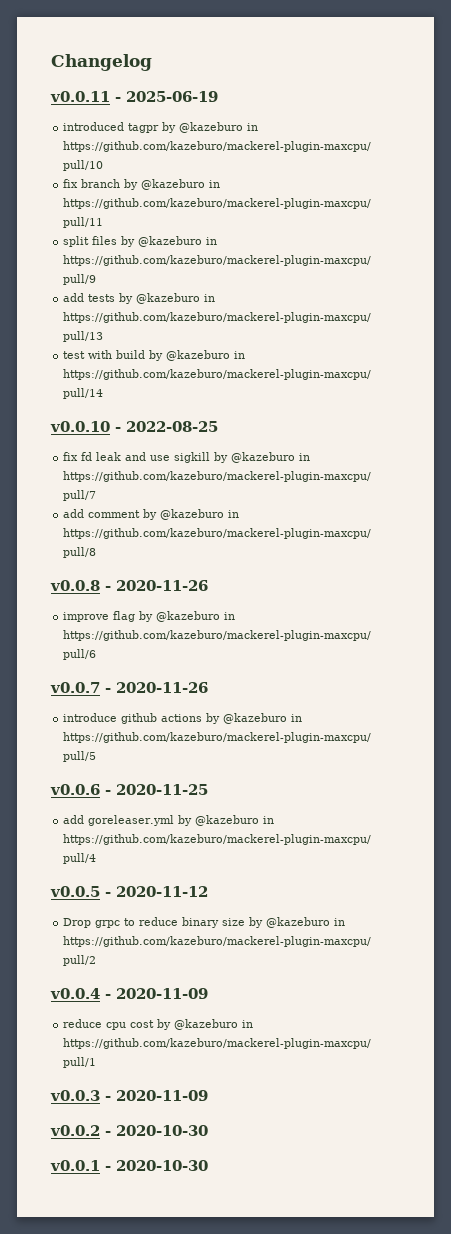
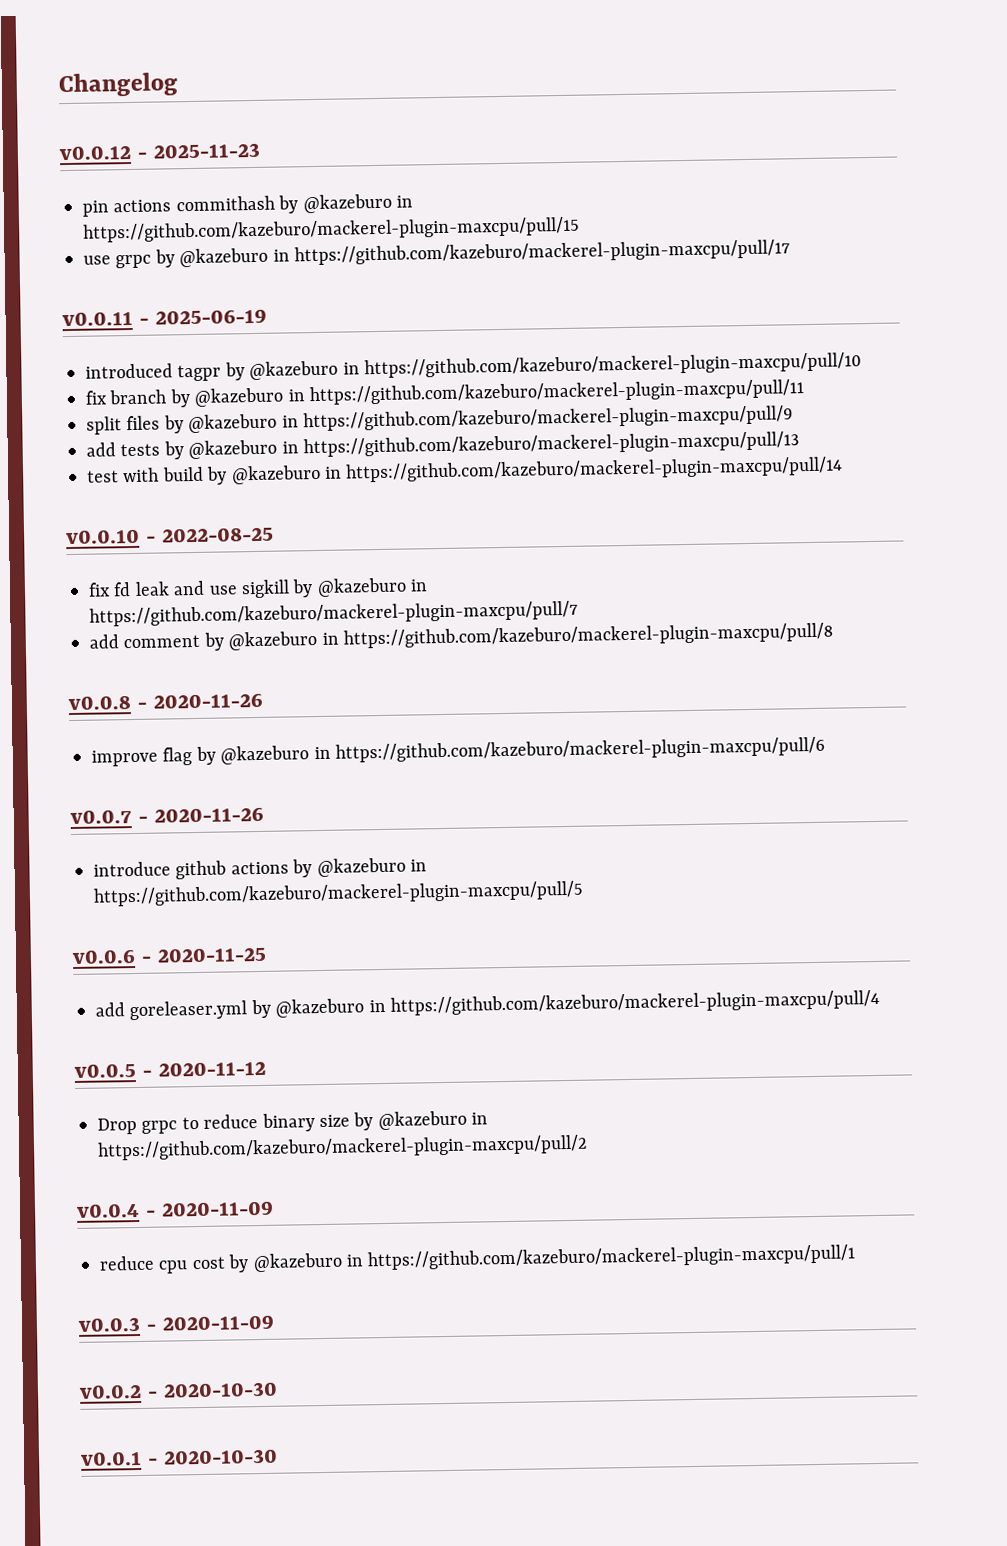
(152, 62) none -> [59,142,260,161] [82,193,413,217] [83,216,580,243] [83,239,790,269] // v0.0.12 - 2025-11-23 // pin actions commithash by @kazeburo in https://github.com/kazeburo/mackerel-plugin-maxcpu/pull/15 // use grpc by @kazeburo in https://github.com/kazeburo/mackerel-plugin-maxcpu/pull/17

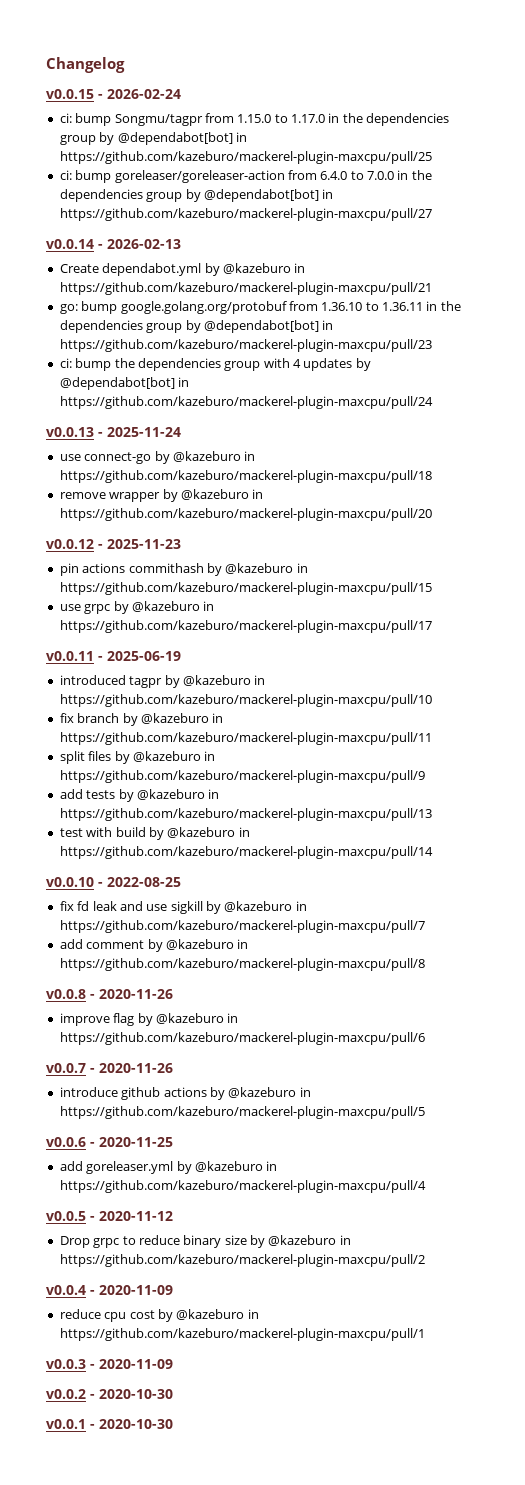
(178, 85) none -> [46,89,181,99] [59,113,450,126] [59,132,247,145] [59,151,432,164] [59,170,432,183] [59,189,334,202] [59,208,432,221] [46,239,181,249] [59,263,306,276] [59,282,432,295] [59,301,461,314] [59,320,334,333] [59,339,432,352] [59,358,371,371] [59,377,190,390] [59,396,433,409] [46,427,181,437] [59,451,256,464] [59,470,432,483] [59,489,264,502] [59,508,432,521] // v0.0.15 - 2026-02-24 // ci: bump Songmu/tagpr from 1.15.0 to 1.17.0 in the dependencies group by @dependabot[bot] in https://github.com/kazeburo/mackerel-plugin-maxcpu/pull/25 // ci: bump goreleaser/goreleaser-action from 6.4.0 to 7.0.0 in the dependencies group by @dependabot[bot] in https://github.com/kazeburo/mackerel-plugin-maxcpu/pull/27 // v0.0.14 - 2026-02-13 // Create dependabot.yml by @kazeburo in https://github.com/kazeburo/mackerel-plugin-maxcpu/pull/21 // go: bump google.golang.org/protobuf from 1.36.10 to 1.36.11 in the dependencies group by @dependabot[bot] in https://github.com/kazeburo/mackerel-plugin-maxcpu/pull/23 // ci: bump the dependencies group with 4 updates by @dependabot[bot] in https://github.com/kazeburo/mackerel-plugin-maxcpu/pull/24 // v0.0.13 - 2025-11-24 // use connect-go by @kazeburo in https://github.com/kazeburo/mackerel-plugin-maxcpu/pull/18 // remove wrapper by @kazeburo in https://github.com/kazeburo/mackerel-plugin-maxcpu/pull/20

